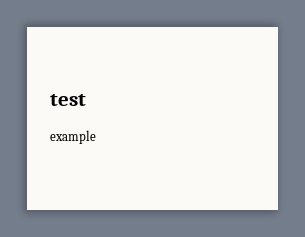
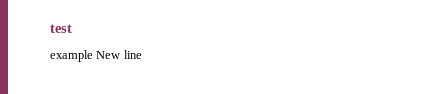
(96, 137) none -> [96,50,142,59] New line

